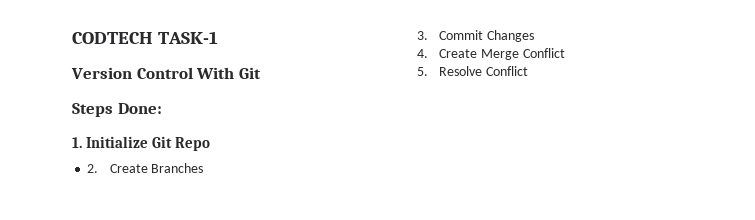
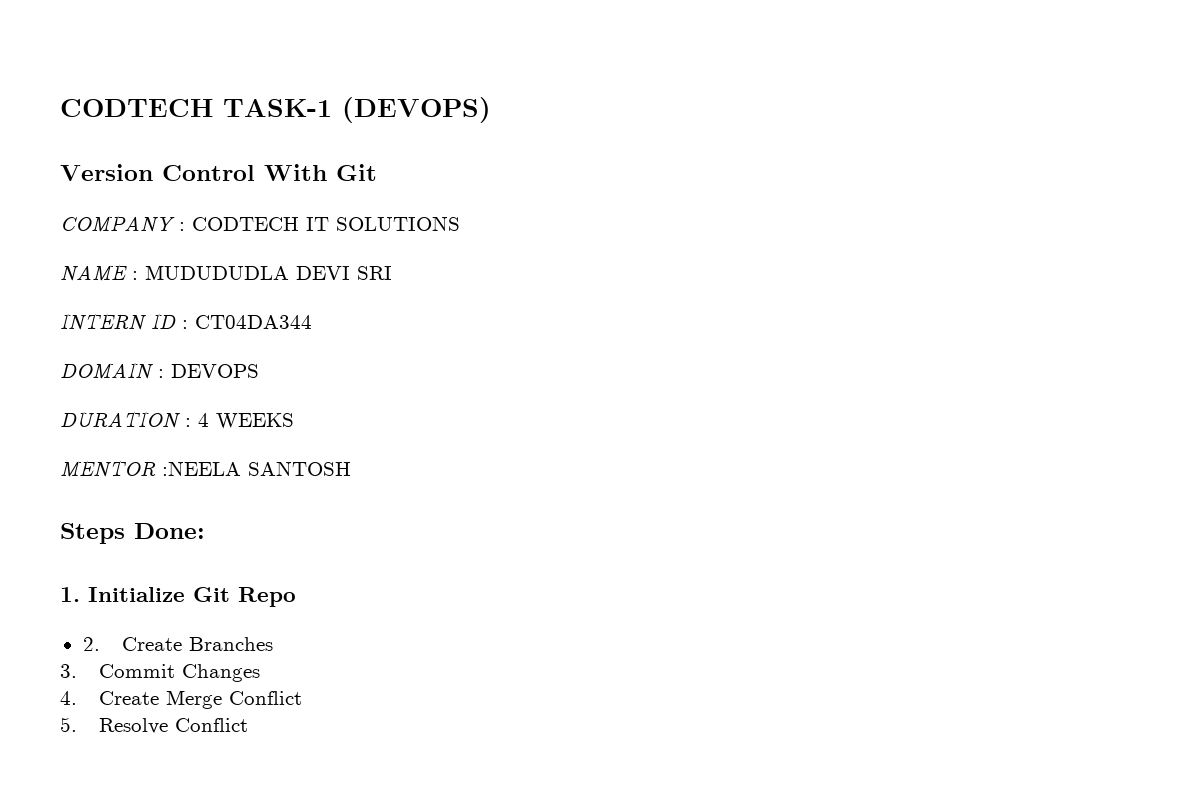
(219, 37) none -> [342,97,491,123] (DEVOPS)
(261, 73) none -> [60,215,460,232] [60,264,392,281] [60,313,312,330] [60,362,259,379] [60,411,294,429] [60,460,351,477] // COMPANY : CODTECH IT SOLUTIONS // NAME : MUDUDUDLA DEVI SRI // INTERN ID : CT04DA344 // DOMAIN : DEVOPS // DURATION : 4 WEEKS // MENTOR :NEELA SANTOSH

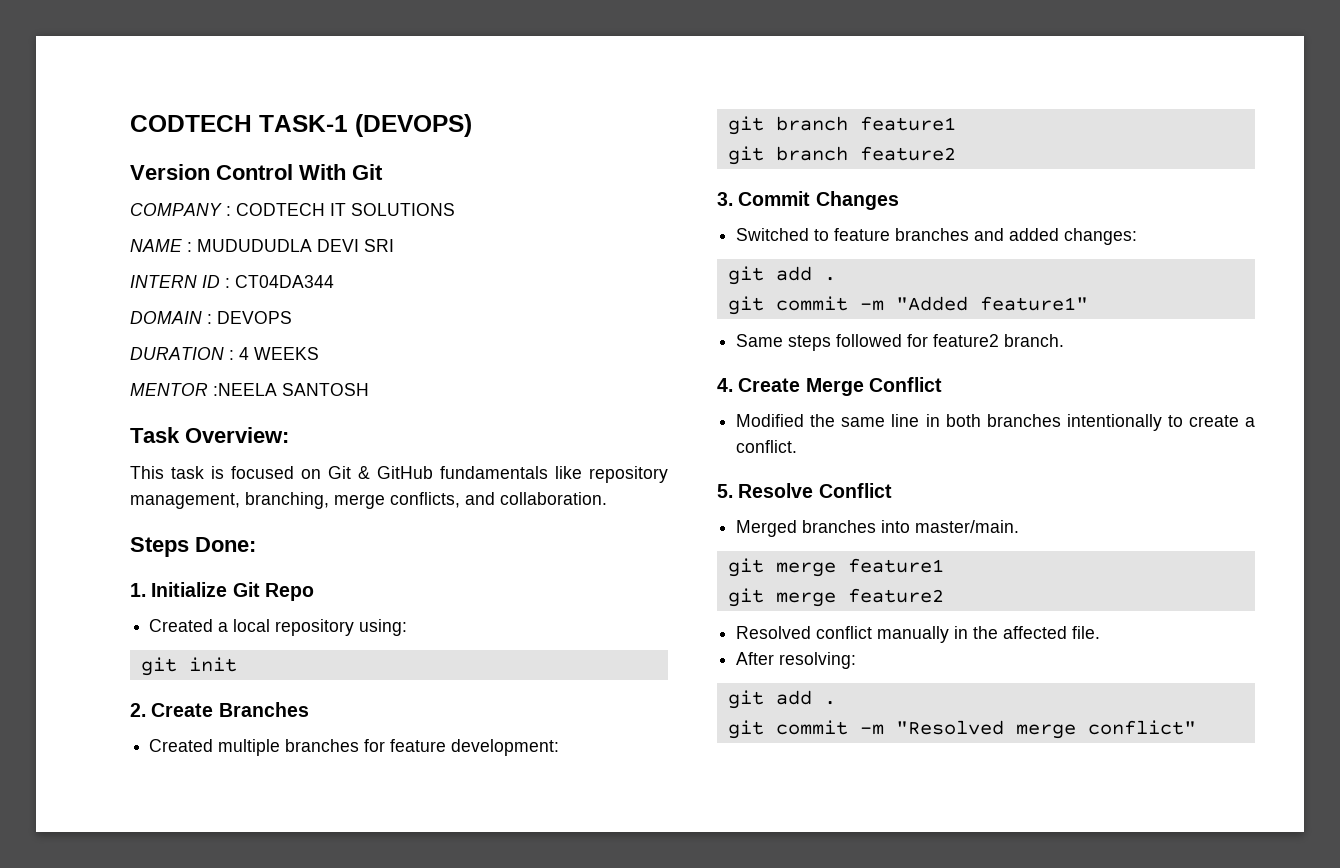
(351, 468) none -> [130,427,289,443] [130,466,668,483] [130,492,607,509] // Task Overview: // This task is focused on Git & GitHub fundamentals like repository management, branching, merge conflicts, and collaboration.
[82,637,273,651] [60,664,261,682] [60,690,303,709] [60,717,249,734] 2. Create Branches // 3. Commit Changes // 4. Create Merge Conflict // 5. Resolve Conflict -> [149,619,408,636] [140,657,237,676] [130,702,309,717] [149,739,560,756] [727,116,956,135] [727,146,956,165] [717,191,899,210] [736,228,1138,245] [727,266,836,285] [727,296,1088,315] [736,334,1065,351] [717,377,942,396] [736,414,1255,431] [736,440,798,453] [717,483,892,498] [736,520,1020,537] [727,558,944,577] [727,588,944,607] [736,626,1101,643] [736,652,857,669] [727,690,836,709] [727,720,1196,739] Created a local repository using: // git init // 2. Create Branches // Created multiple branches for feature development: // git branch feature1 // git branch feature2 // 3. Commit Changes // Switched to feature branches and added changes: // git add . // git commit -m "Added feature1" // Same steps followed for feature2 branch. // 4. Create Merge Conflict // Modified the same line in both branches intentionally to create a conflict. // 5. Resolve Conflict // Merged branches into master/main. // git merge feature1 // git merge feature2 // Resolved conflict manually in the affected file. // After resolving: // git add . // git commit -m "Resolved merge conflict"

